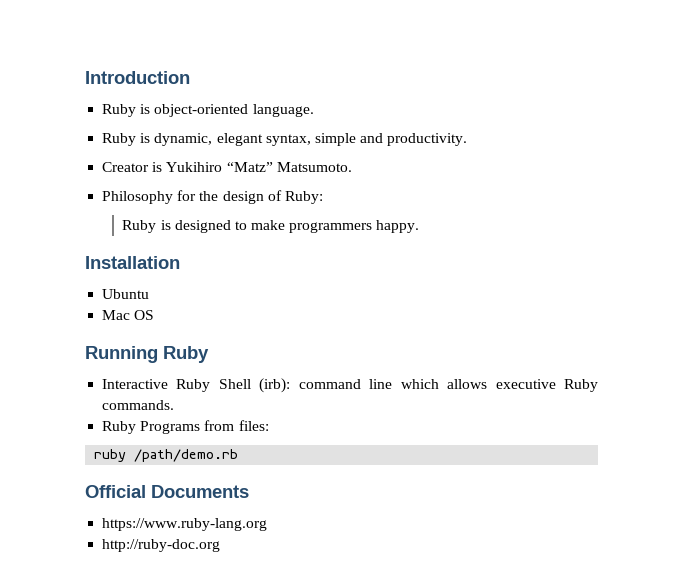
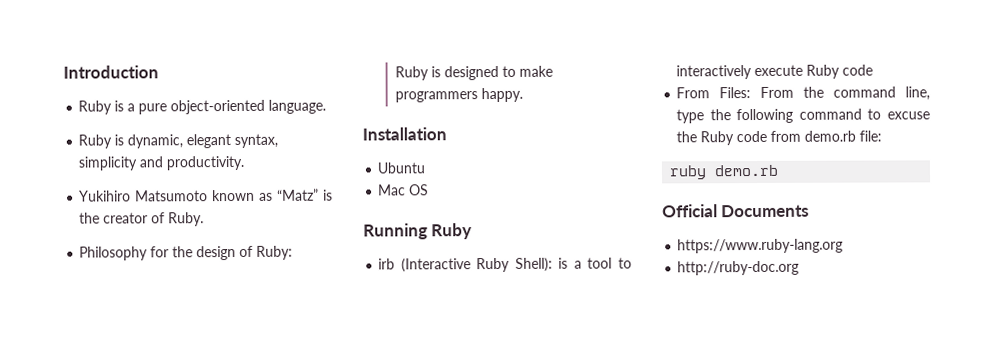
(151, 109) none -> [127,103,168,115] a pure
[314,133,356,146] simple -> [78,156,138,171] simplicity
[102,162,352,172] Creator is Yukihiro “Matz” Matsumoto. -> [79,188,333,202] [79,212,205,227] Yukihiro Matsumoto known as “Matz” is the creator of Ruby.
[102,378,598,393] [102,400,175,410] [102,420,269,434] Interactive Ruby Shell (irb): command line which allows executive Ruby commands. // Ruby Programs from files: -> [378,257,632,273] [676,64,874,80] [676,86,930,101] [676,108,930,124] [676,130,883,146] irb (Interactive Ruby Shell): is a tool to interactively execute Ruby code // From Files: From the command line, type the following command to excuse the Ruby code from demo.rb file:
[134,449,239,462] /path/demo.rb -> [714,164,780,177] demo.rb

